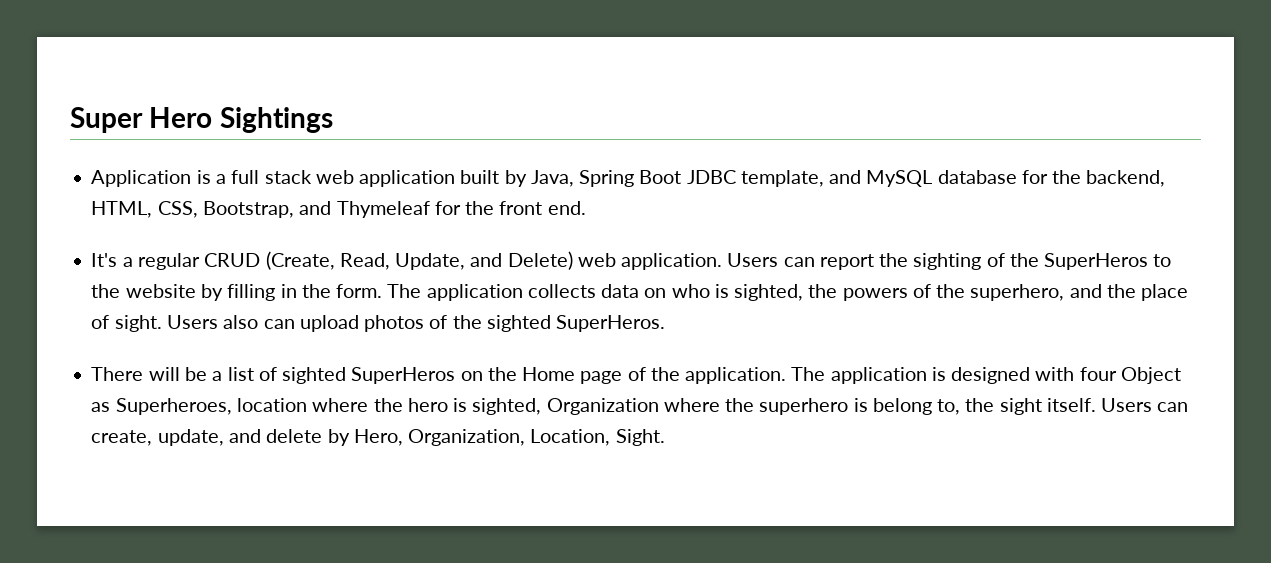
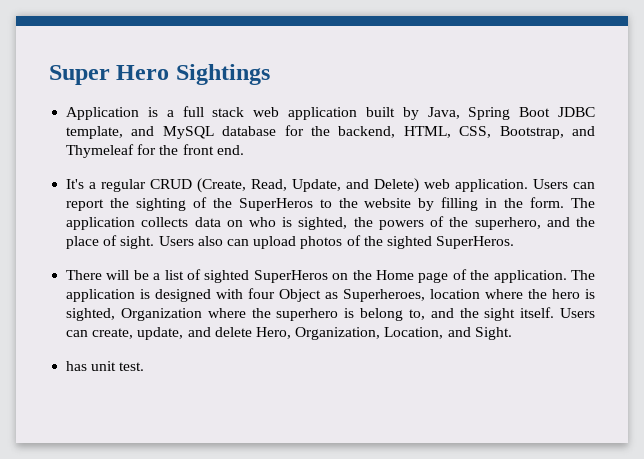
(961, 407) none -> [430,308,454,318] and
[327,429,350,446] by -> (252, 332) none
(611, 437) none -> [447,327,471,337] and
(665, 437) none -> [66,361,145,371] // has unit test.

